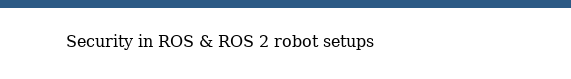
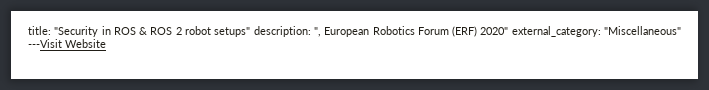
[66,34,133,50] Security -> [28,26,99,37] title: "Security
[323,35,374,50] setups -> [214,26,681,37] [28,39,106,48] setups" description: ", European Robotics Forum (ERF) 2020" external_category: "Miscellaneous" ---Visit Website

